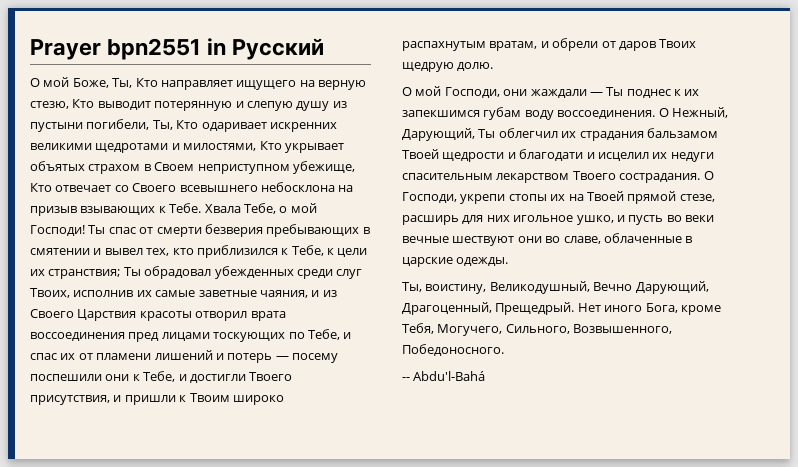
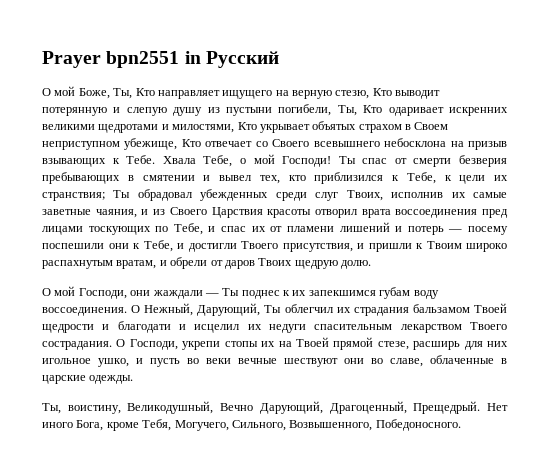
[402,371,486,381] // -- Abdu'l-Bahá -> (461, 425) none

